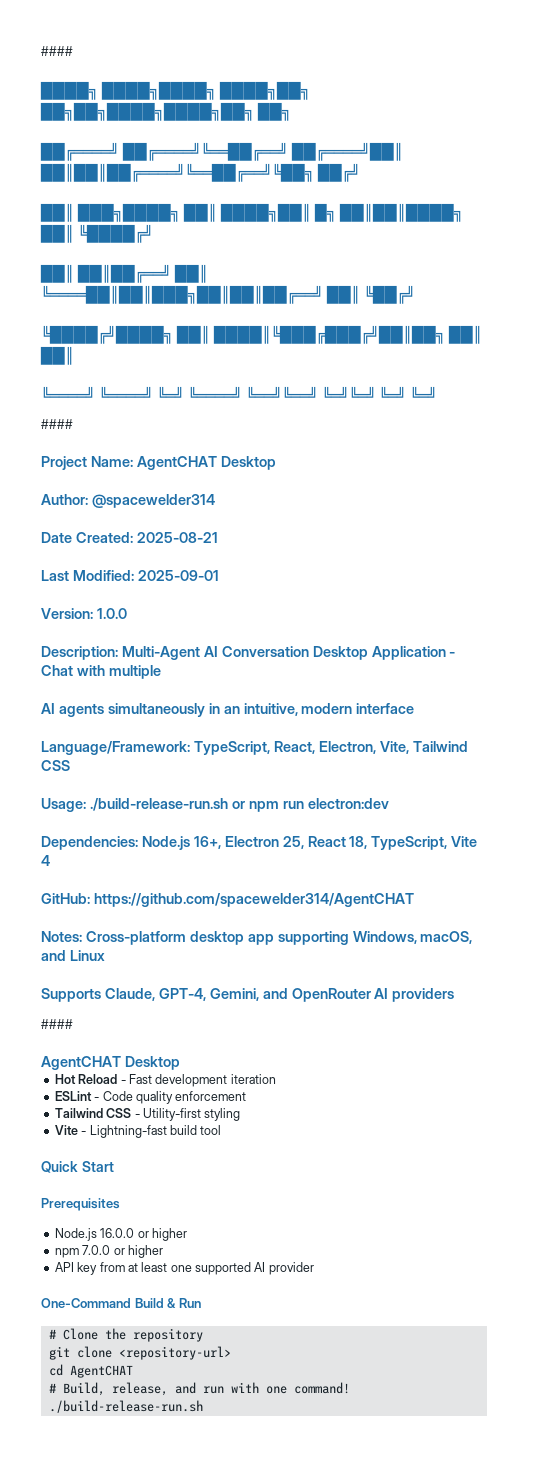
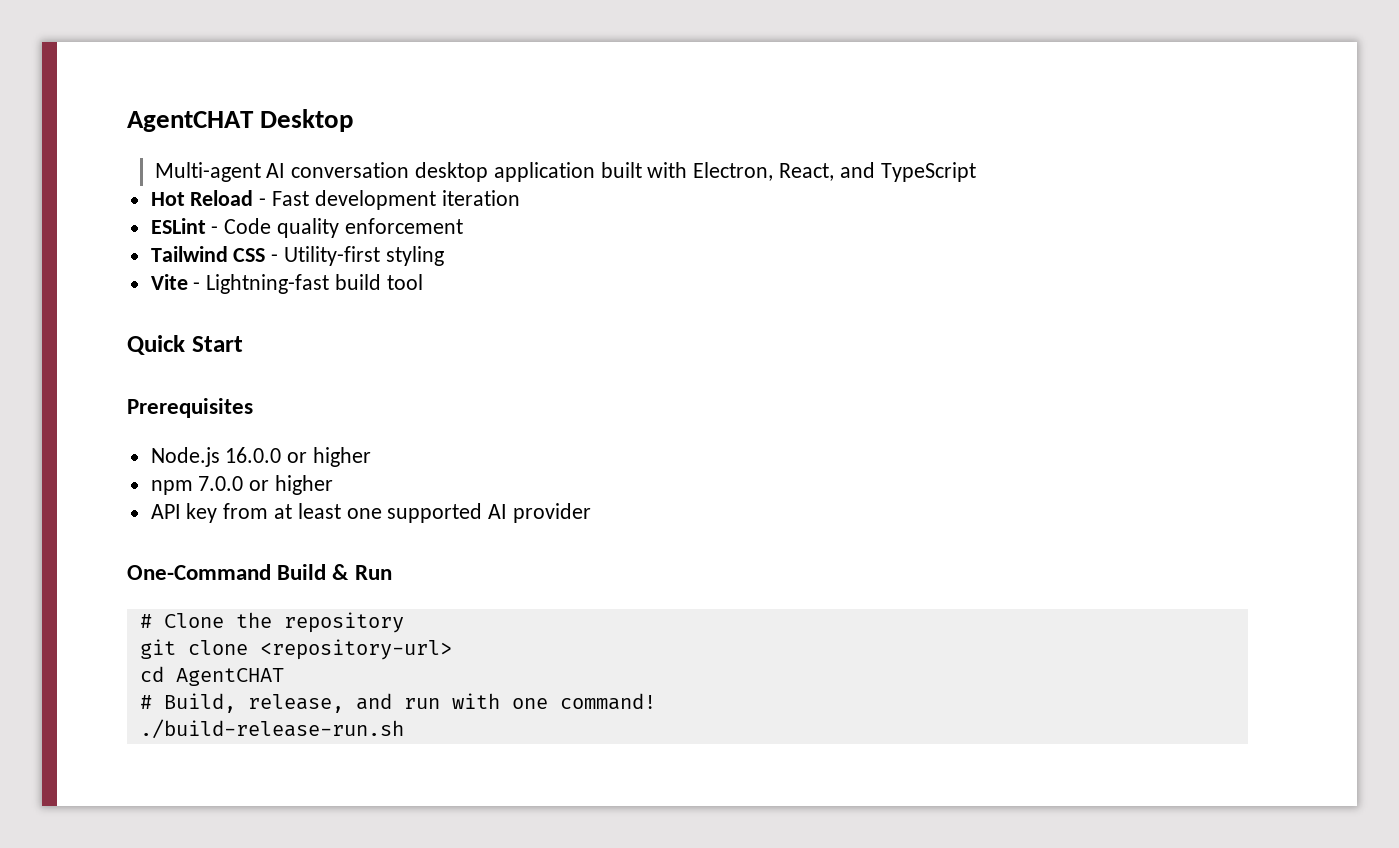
[41,46,73,56] [40,81,310,100] [40,102,291,121] [40,142,403,161] [40,163,360,182] [40,203,463,222] [40,224,153,243] [40,264,208,283] [41,285,415,304] [41,325,482,344] [40,346,74,365] [41,386,438,401] [41,419,73,429] [41,456,276,470] [41,494,215,508] [41,532,218,543] [41,570,219,581] [41,608,127,619] [41,646,456,660] [41,665,161,679] [41,703,415,717] [41,741,468,755] [41,760,70,771] [41,798,389,812] [41,836,478,850] [41,855,50,866] [41,893,414,907] [41,931,473,945] [41,950,105,961] [41,988,455,1002] [41,1019,73,1029] [41,1056,180,1070] #### // ████╗ ████╗████╗ ████╗██╗ ██╗██╗████╗████╗██╗ ██╗ // ██╔════╝ ██╔════╝╚══██╔══╝ ██╔════╝██║ ██║██║██╔════╝╚══██╔══╝╚██╗ ██╔╝ // ██║ ███╗████╗ ██║ ████╗██║ █╗ ██║██║████╗ ██║ ╚████╔╝ // ██║ ██║██╔══╝ ██║ ╚════██║██║███╗██║██║██╔══╝ ██║ ╚██╔╝ // ╚████╔╝████╗ ██║ ████║╚███╔███╔╝██║██╗ ██║ ██║ // ╚════╝ ╚════╝ ╚═╝ ╚════╝ ╚══╝╚══╝ ╚═╝╚═╝ ╚═╝ ╚═╝ // #### // Project Name: AgentCHAT Desktop // Author: @spacewelder314 // Date Created: 2025-08-21 // Last Modified: 2025-09-01 // Version: 1.0.0 // Description: Multi-Agent AI Conversation Desktop Application - Chat with multiple // AI agents simultaneously in an intuitive, modern interface // Language/Framework: TypeScript, React, Electron, Vite, Tailwind CSS // Usage: ./build-release-run.sh or npm run electron:dev // Dependencies: Node.js 16+, Electron 25, React 18, TypeScript, Vite 4 // GitHub: https://github.com/spacewelder314/AgentCHAT // Notes: Cross-platform desktop app supporting Windows, macOS, and Linux // Supports Claude, GPT-4, Gemini, and OpenRouter AI providers // #### // AgentCHAT Desktop -> [127,109,354,132] [154,162,976,182] AgentCHAT Desktop // Multi-agent AI conversation desktop application built with Electron, React, and TypeScript

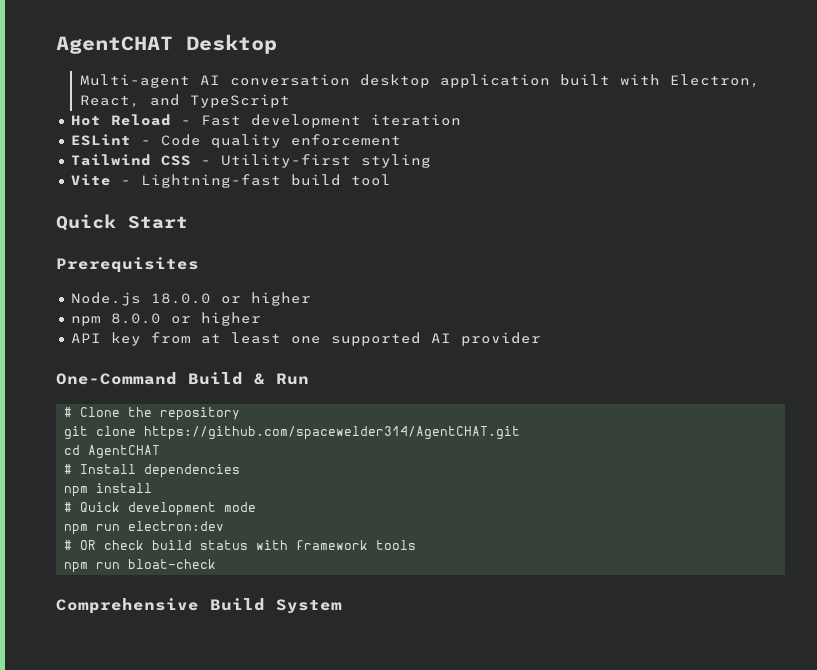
[225,447,282,463] 16.0.0 -> [150,293,211,304] 18.0.0
[198,476,244,491] 7.0.0 -> [110,313,161,324] 8.0.0
[259,639,452,660] <repository-url> -> [144,426,521,440] https://github.com/spacewelder314/AgentCHAT.git
[163,693,656,713] [139,719,404,739] Build, release, and run with one command! // ./build-release-run.sh -> [80,464,241,478] [64,483,153,497] [64,502,257,516] [64,521,225,535] [64,540,417,550] [64,559,217,573] [56,598,342,614] Install dependencies // npm install // # Quick development mode // npm run electron:dev // # OR check build status with framework tools // npm run bloat-check // Comprehensive Build System

